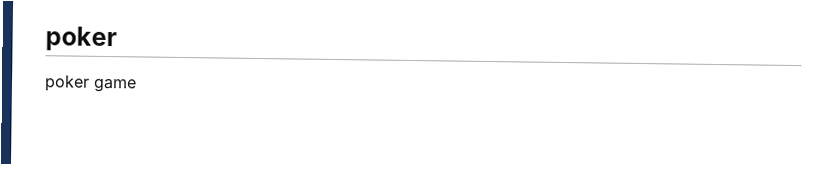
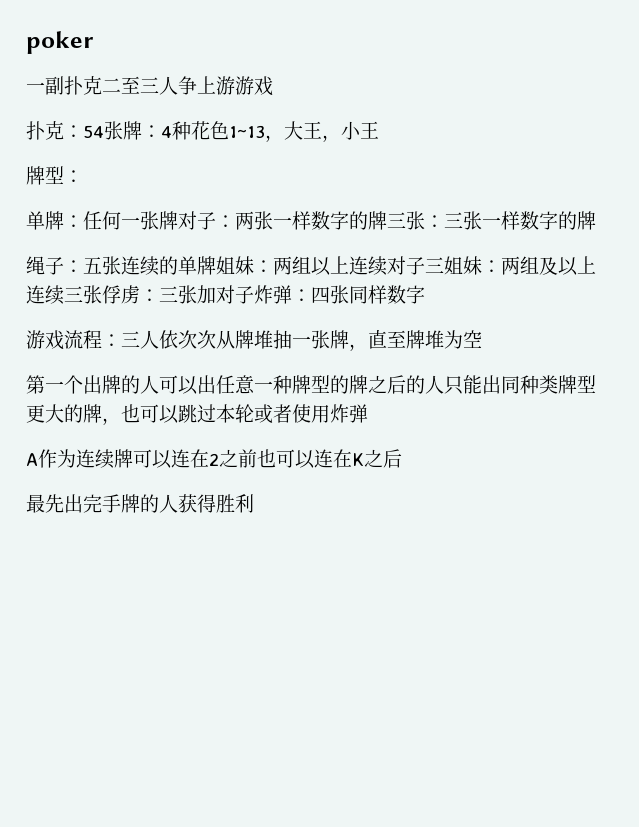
[44,75,137,93] poker game -> [26,76,273,96] [26,121,379,142] [26,166,83,185] [26,211,596,230] [26,256,596,276] [26,285,425,305] [26,330,482,351] [26,375,596,395] [26,404,368,425] [26,449,402,469] [26,494,254,513] 一副扑克二至三人争上游游戏 // 扑克：54张牌：4种花色1~13，大王，小王 // 牌型： // 单牌：任何一张牌对子：两张一样数字的牌三张：三张一样数字的牌 // 绳子：五张连续的单牌姐妹：两组以上连续对子三姐妹：两组及以上连续三张俘虏：三张加对子炸弹：四张同样数字 // 游戏流程：三人依次次从牌堆抽一张牌，直至牌堆为空 // 第一个出牌的人可以出任意一种牌型的牌之后的人只能出同种类牌型更大的牌，也可以跳过本轮或者使用炸弹 // A作为连续牌可以连在2之前也可以连在K之后 // 最先出完手牌的人获得胜利

